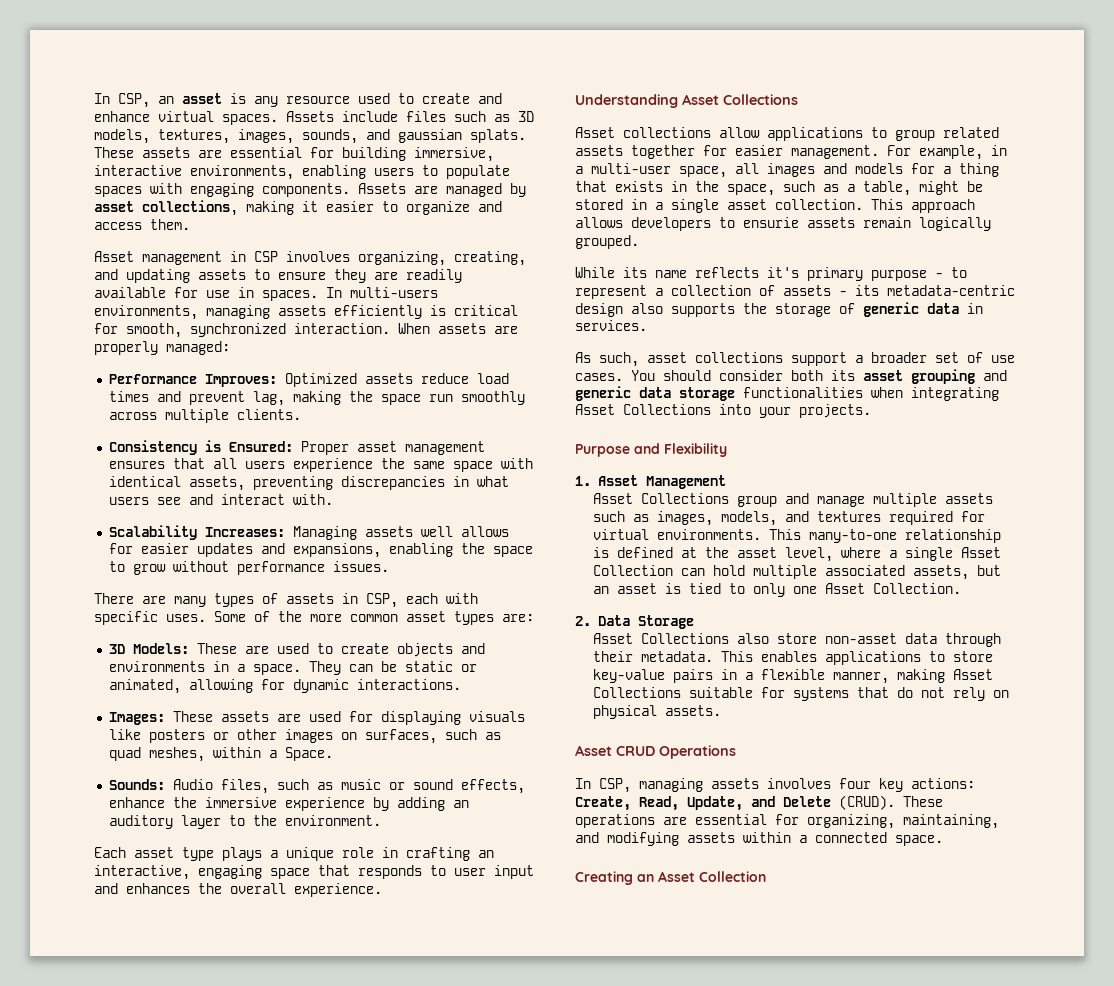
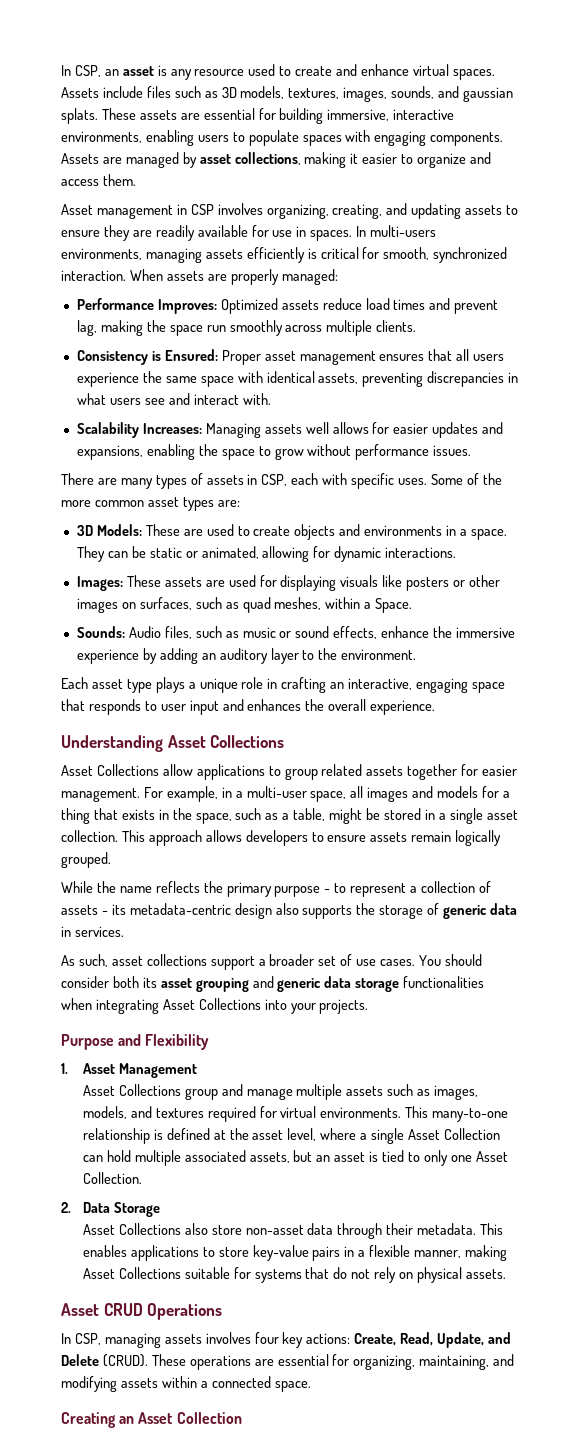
[623,127,711,138] collections -> [96,764,159,776] Collections
[743,217,799,228] ensurie -> [327,835,367,842] ensure
[623,267,647,278] its -> [96,881,116,893] the
[767,267,799,278] it's -> [203,881,223,893] the

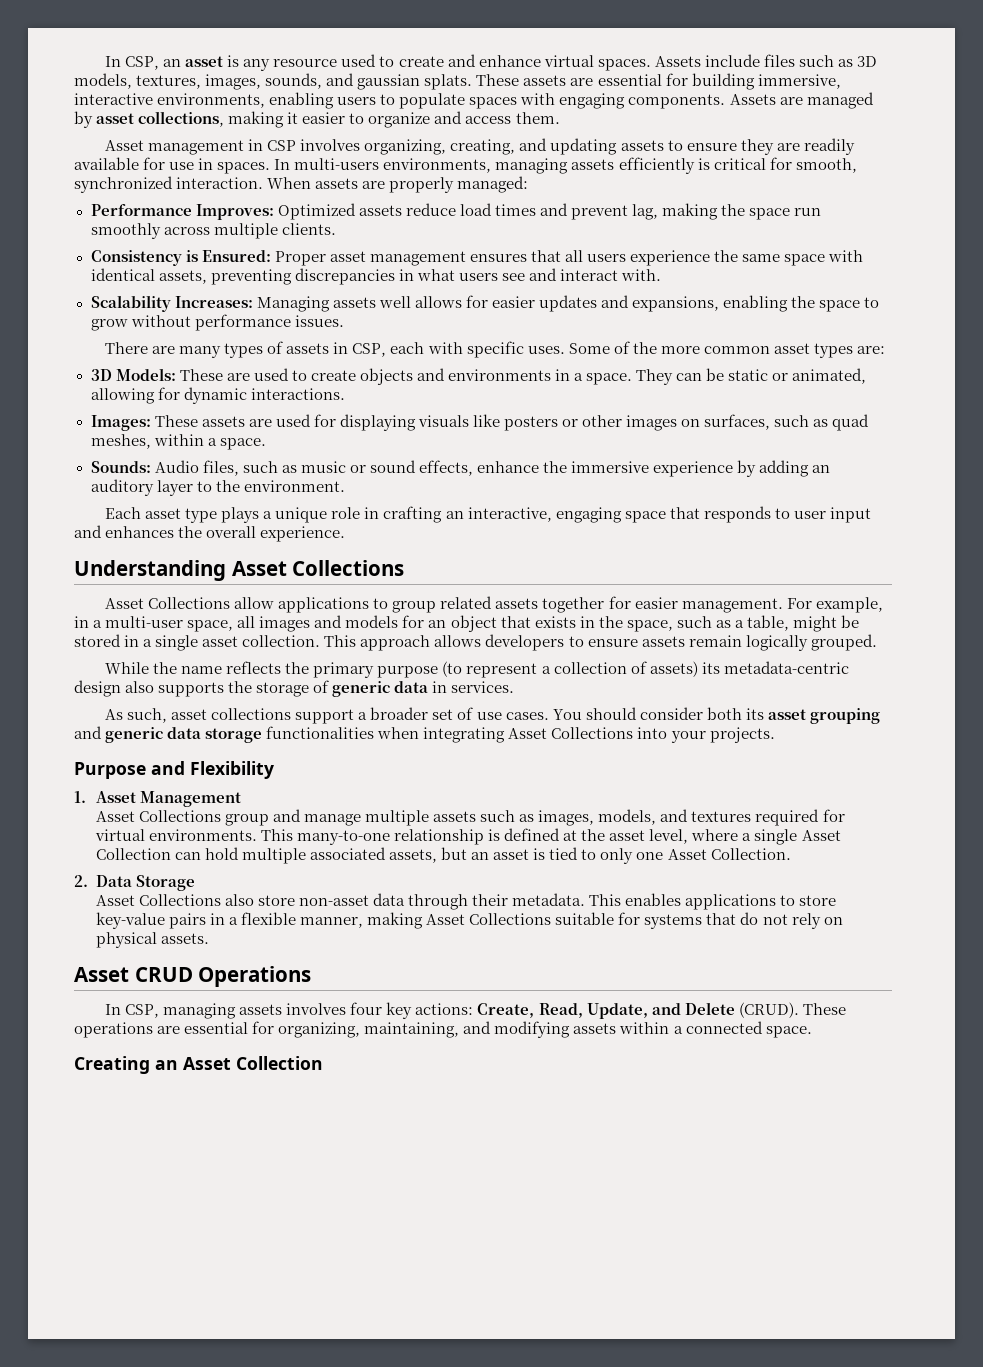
[375,598,413,613] Space. -> [219,438,266,450] space.
[502,791,510,798] [61,808,90,824] a thing -> [428,615,497,632] an object
[324,883,347,893] - to -> [442,661,463,677] (to
[61,905,108,915] assets - -> [649,661,698,677] assets)

